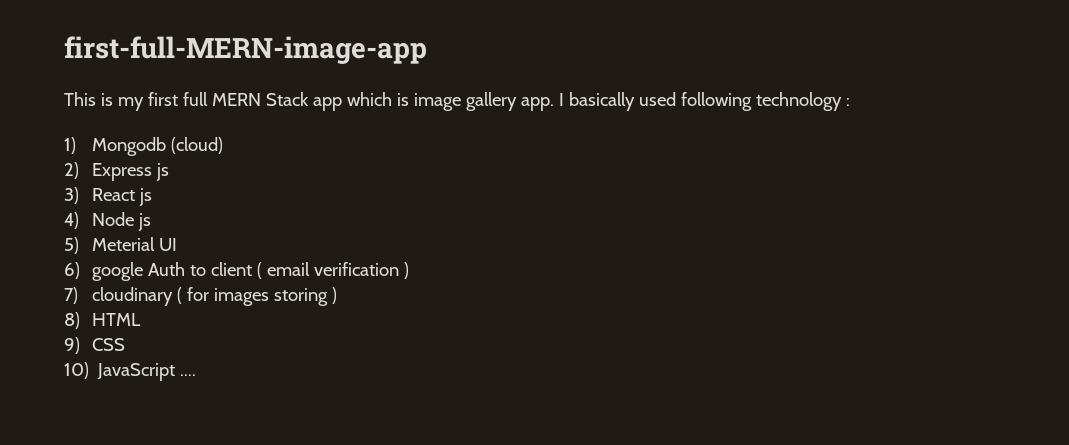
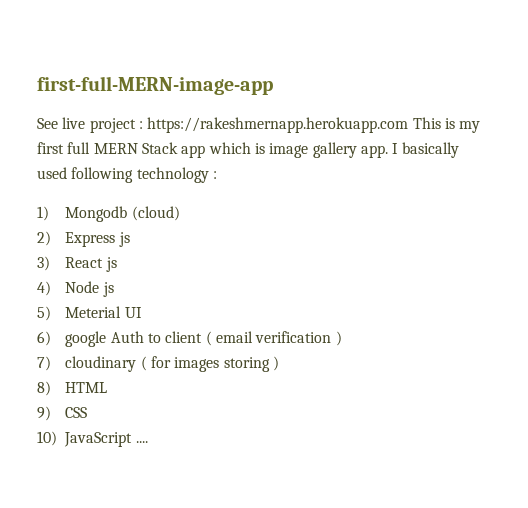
(427, 50) none -> [37,117,409,133] See live project : https://rakeshmernapp.herokuapp.com

